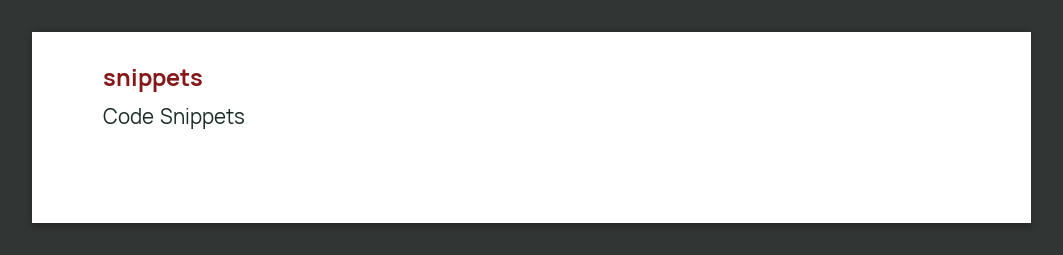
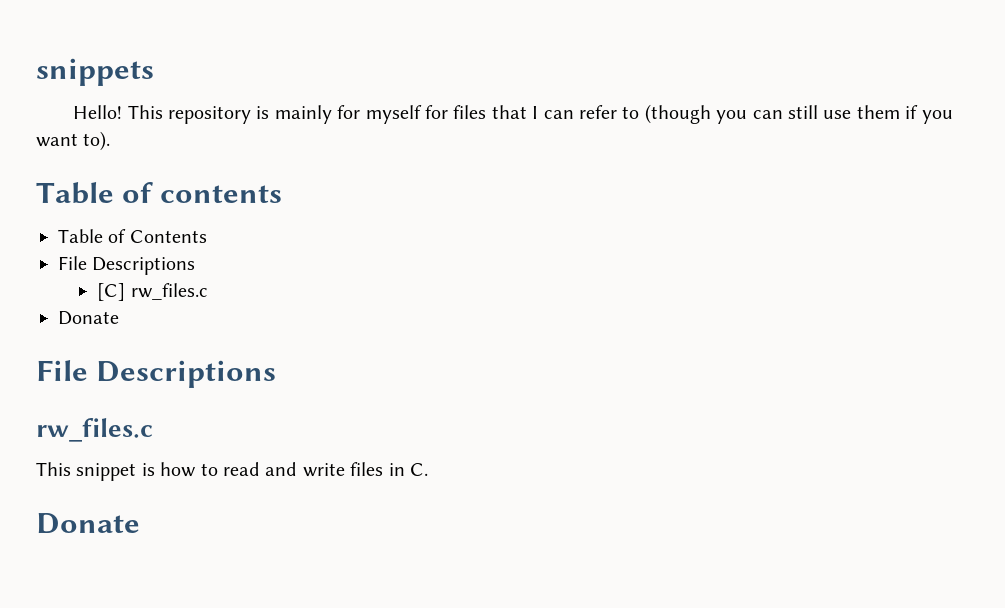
[103,108,245,129] Code Snippets -> [73,104,953,124] [36,131,111,151] [36,182,282,204] [58,229,207,243] [58,256,196,275] [97,283,208,301] [58,311,119,325] [36,360,277,388] [36,418,153,442] [36,462,428,481] [36,513,140,534] Hello! This repository is mainly for myself for files that I can refer to (though you can still use them if you want to). // Table of contents // Table of Contents // File Descriptions // [C] rw_files.c // Donate // File Descriptions // rw_files.c // This snippet is how to read and write files in C. // Donate

